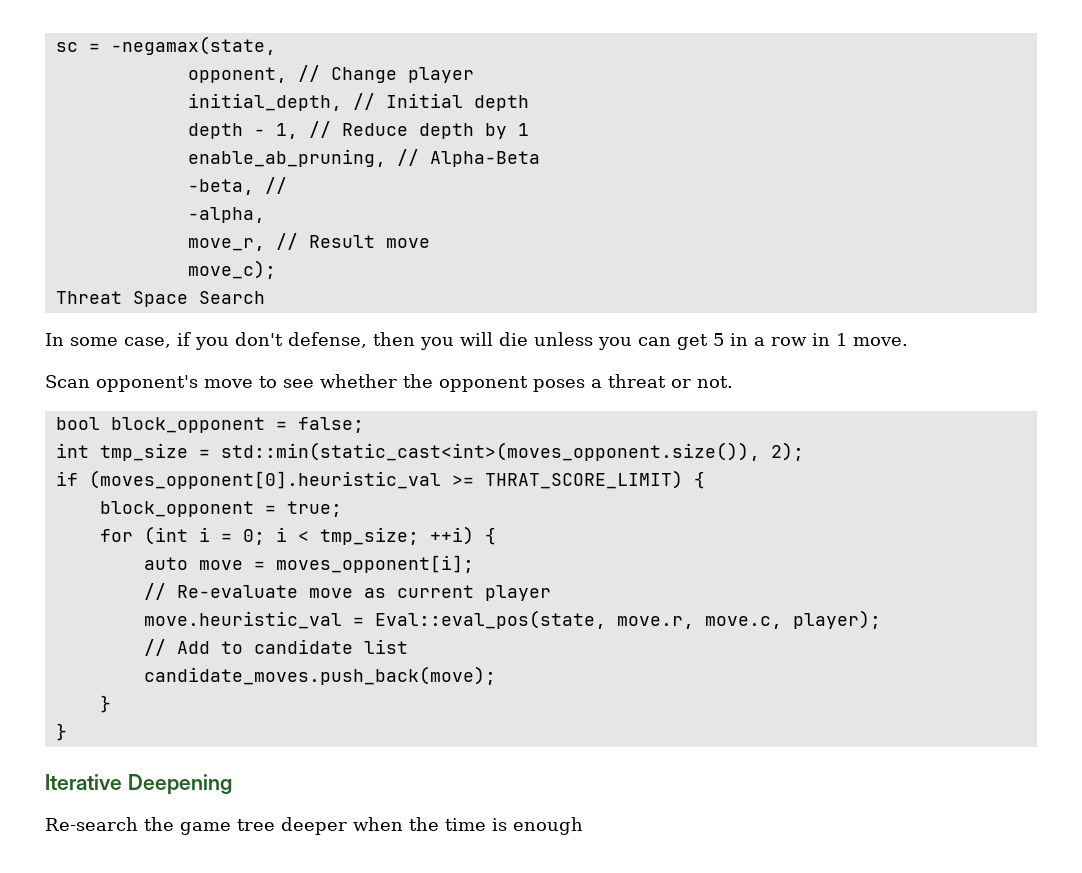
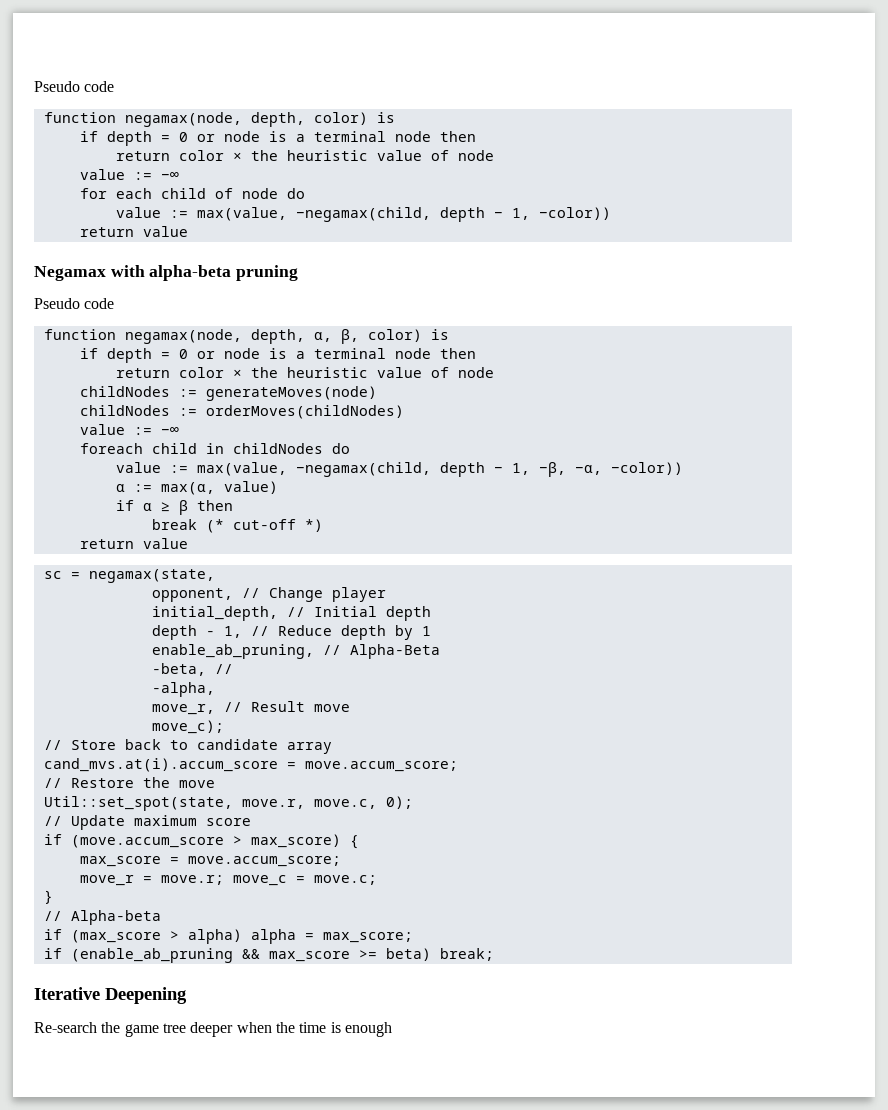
(55, 47) none -> [34,81,115,92] [43,112,395,127] [79,131,476,146] [115,150,494,161] [79,169,179,180] [79,188,305,199] [115,207,611,222] [79,226,188,237] [34,265,299,281] [34,298,115,309] [43,329,449,344] [79,348,476,363] [115,367,494,378] [79,386,377,401] [79,405,404,419] [79,424,179,435] [79,443,350,454] [115,462,683,477] [115,481,278,495] [115,500,233,515] [151,519,323,533] [79,538,188,549] Pseudo code // function negamax(node, depth, color) is // if depth = 0 or node is a terminal node then // return color × the heuristic value of node // value := −∞ // for each child of node do // value := max(value, −negamax(child, depth − 1, −color)) // return value // Negamax with alpha-beta pruning // Pseudo code // function negamax(node, depth, α, β, color) is // if depth = 0 or node is a terminal node then // return color × the heuristic value of node // childNodes := generateMoves(node) // childNodes := orderMoves(childNodes) // value := −∞ // foreach child in childNodes do // value := max(value, −negamax(child, depth − 1, −β, −α, −color)) // α := max(α, value) // if α ≥ β then // break (* cut-off *) // return value //
[110,36,276,55] -negamax(state, -> [88,569,215,583] negamax(state,
[55,291,265,307] [45,332,908,350] [45,374,733,392] [55,417,364,433] [55,442,804,461] [55,470,705,489] [99,501,342,517] [99,526,496,545] [143,555,474,573] [143,583,551,601] [143,610,881,629] [143,639,408,656] [143,666,496,685] [99,695,111,713] [55,723,67,741] Threat Space Search // In some case, if you don't defense, then you will die unless you can get 5 in a row in 1 move. // Scan opponent's move to see whether the opponent poses a threat or not. // bool block_opponent = false; // int tmp_size = std::min(static_cast<int>(moves_opponent.size()), 2); // if (moves_opponent[0].heuristic_val >= THRAT_SCORE_LIMIT) { // block_opponent = true; // for (int i = 0; i < tmp_size; ++i) { // auto move = moves_opponent[i]; // // Re-evaluate move as current player // move.heuristic_val = Eval::eval_pos(state, move.r, move.c, player); // // Add to candidate list // candidate_moves.push_back(move); // } // } -> [43,739,332,754] [43,758,458,772] [43,777,215,788] [43,796,413,811] [43,815,251,830] [43,834,359,849] [79,856,341,867] [79,875,377,886] [43,890,53,904] [43,910,161,925] [43,929,413,944] [43,948,494,963] // Store back to candidate array // cand_mvs.at(i).accum_score = move.accum_score; // // Restore the move // Util::set_spot(state, move.r, move.c, 0); // // Update maximum score // if (move.accum_score > max_score) { // max_score = move.accum_score; // move_r = move.r; move_c = move.c; // } // // Alpha-beta // if (max_score > alpha) alpha = max_score; // if (enable_ab_pruning && max_score >= beta) break;

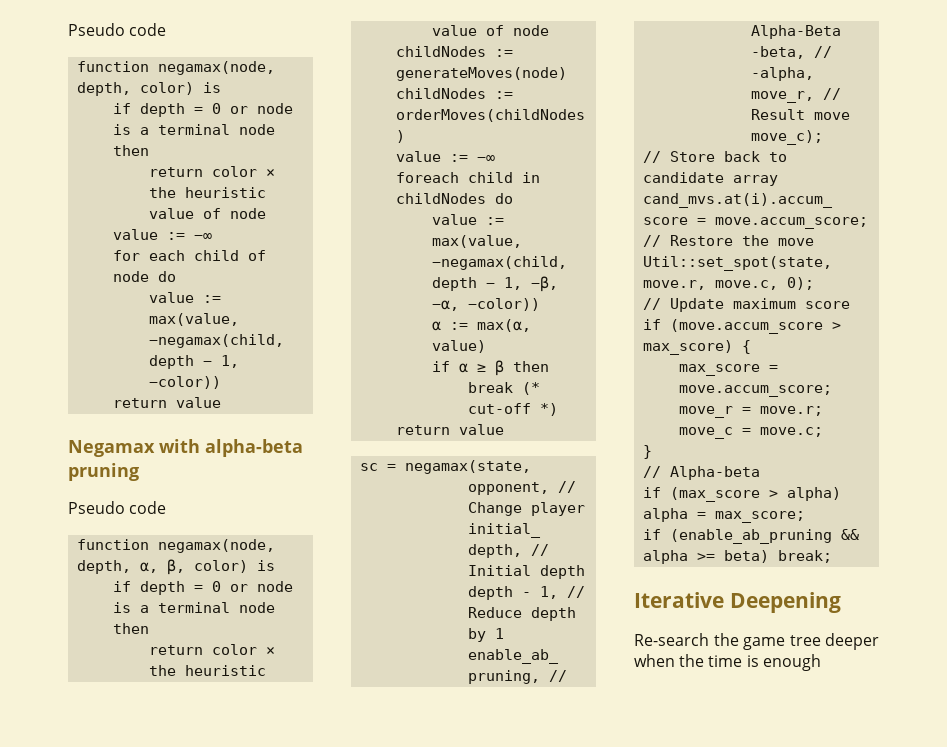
[268,951,350,962] max_score -> [643,550,689,564] alpha

